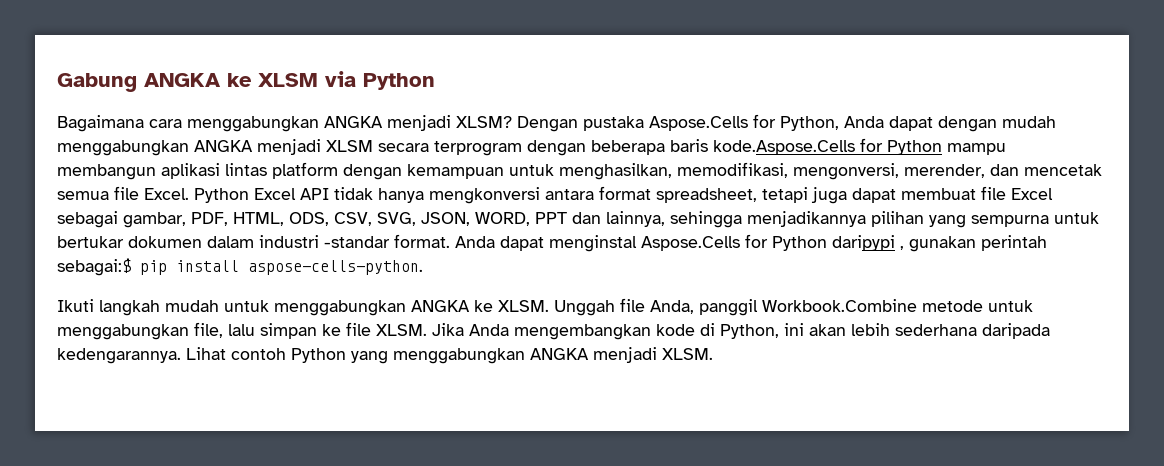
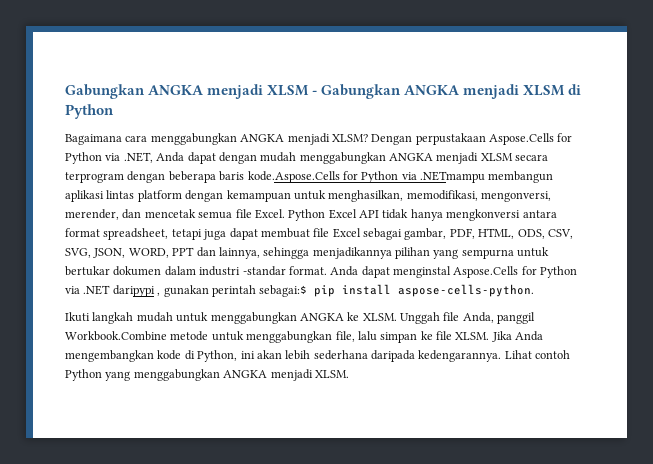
[57,71,356,92] Gabung ANGKA ke XLSM via -> [65,84,582,99] Gabungkan ANGKA menjadi XLSM - Gabungkan ANGKA menjadi XLSM di
[583,114,839,131] pustaka Aspose.Cells for Python, -> [415,133,573,145] [65,152,153,164] perpustakaan Aspose.Cells for Python via .NET,
[947,143,1006,155] mampu -> [401,171,485,183] via .NETmampu
(827, 243) none -> [65,285,111,295] via .NET

